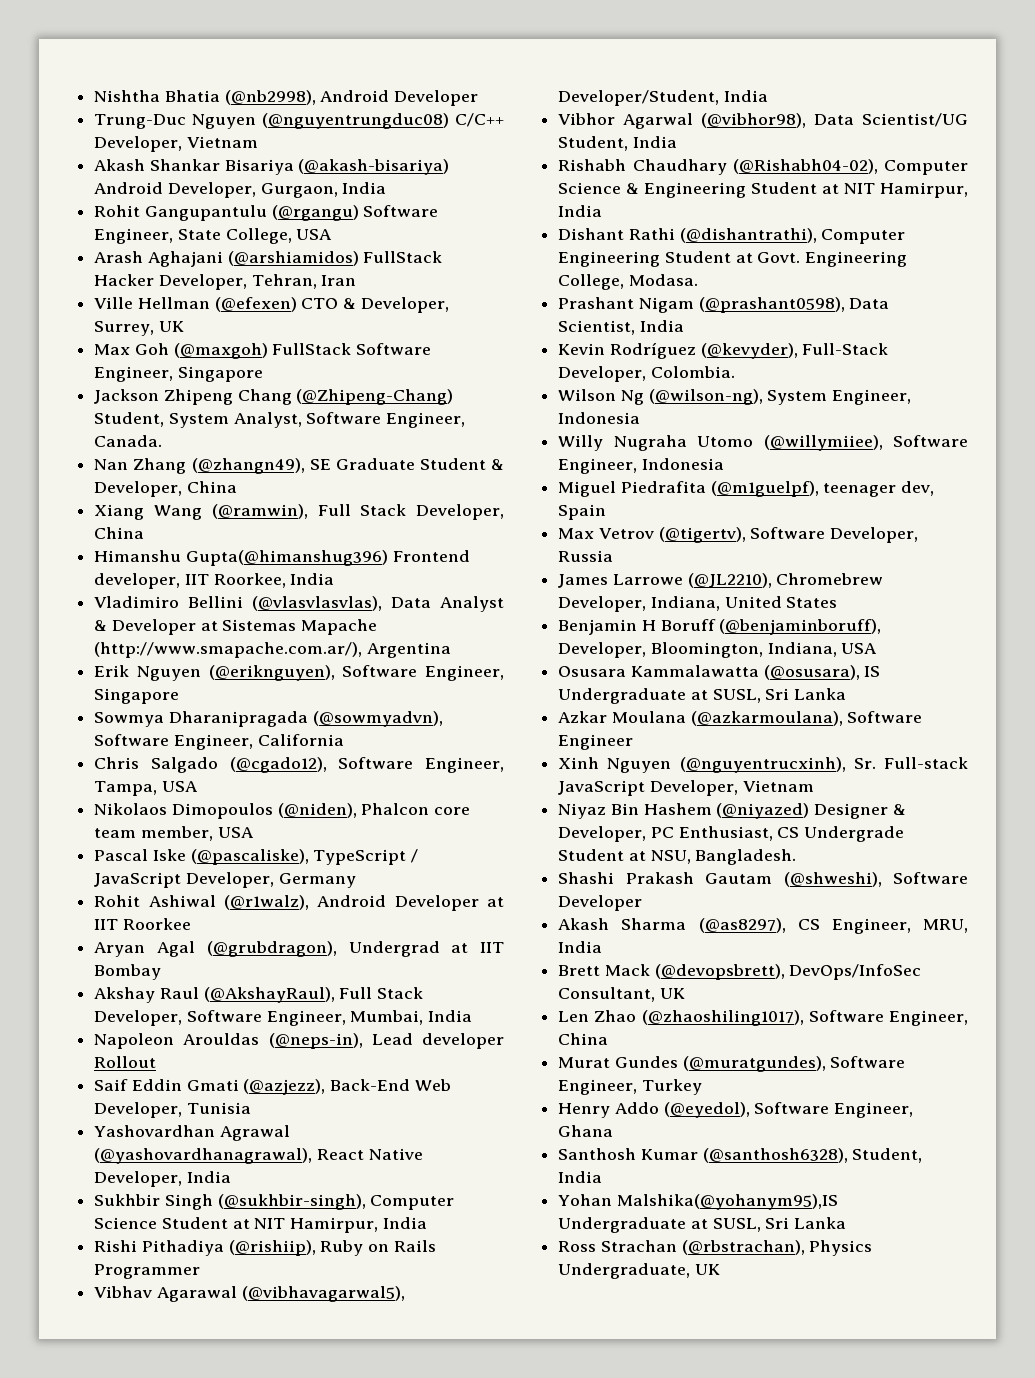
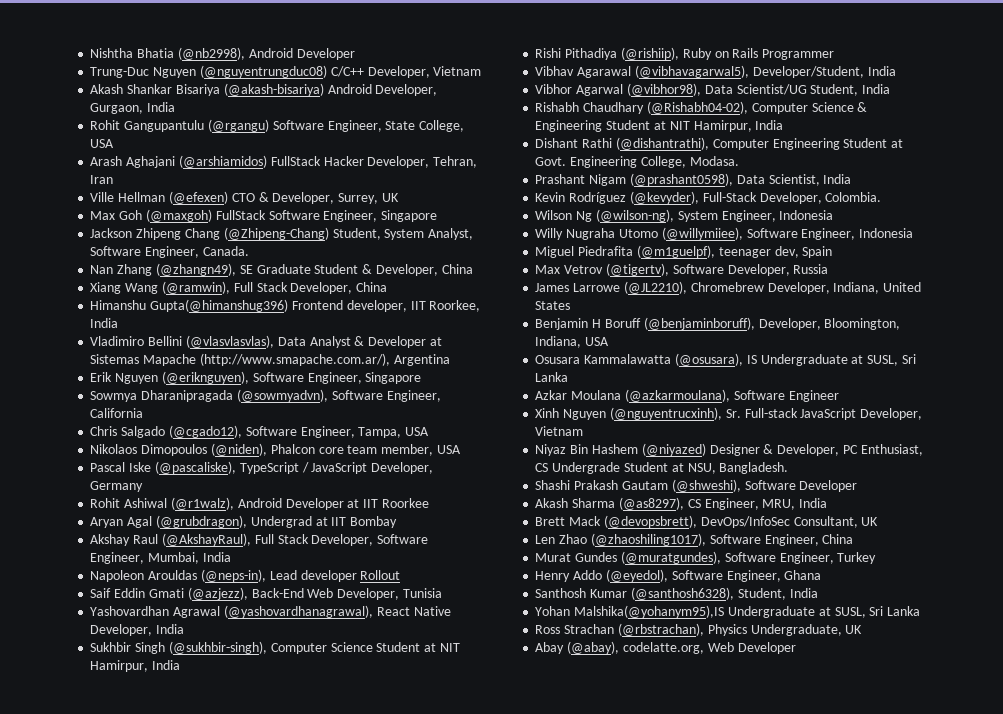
(720, 1269) none -> [535,641,796,654] // Abay (@abay), codelatte.org, Web Developer

